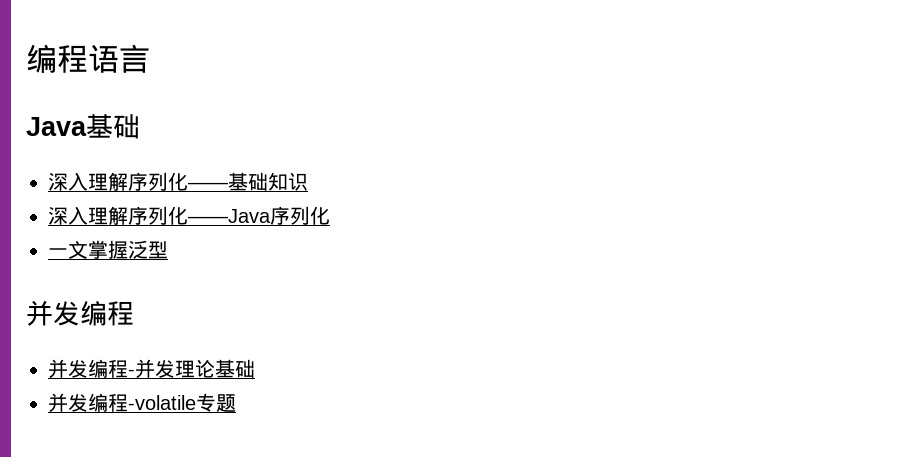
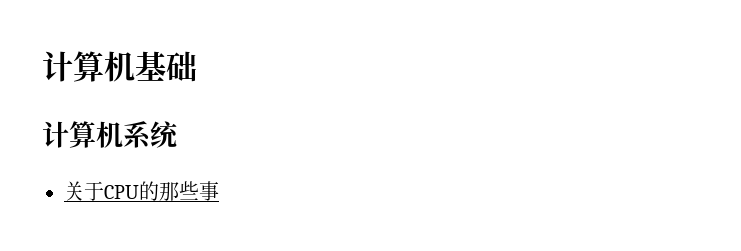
[26,44,150,73] [26,114,140,139] [48,172,308,191] [48,206,330,225] [48,240,168,259] [26,300,134,326] [48,359,255,379] [48,393,236,413] 编程语言 // Java基础 // 深入理解序列化——基础知识 // 深入理解序列化——Java序列化 // 一文掌握泛型 // 并发编程 // 并发编程-并发理论基础 // 并发编程-volatile专题 -> [42,51,197,82] [42,121,179,149] [64,181,219,201] 计算机基础 // 计算机系统 // 关于CPU的那些事

